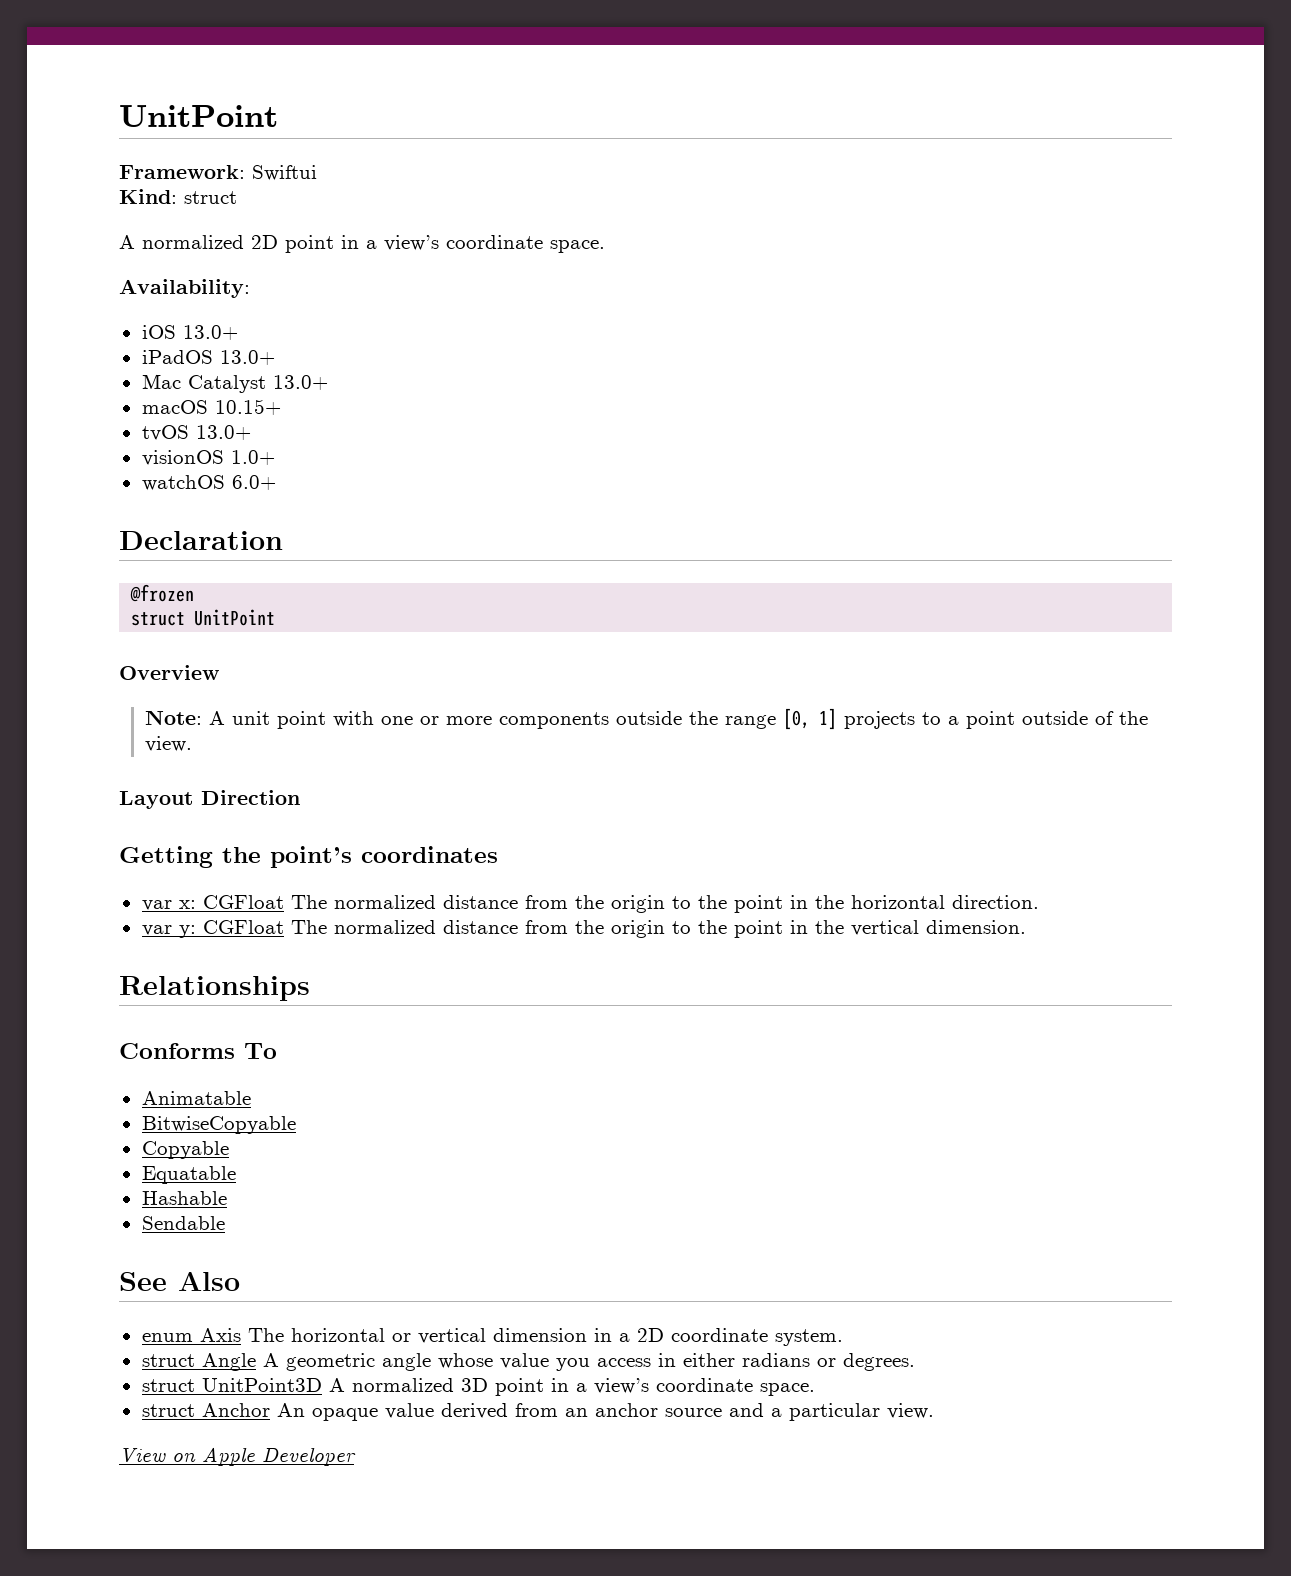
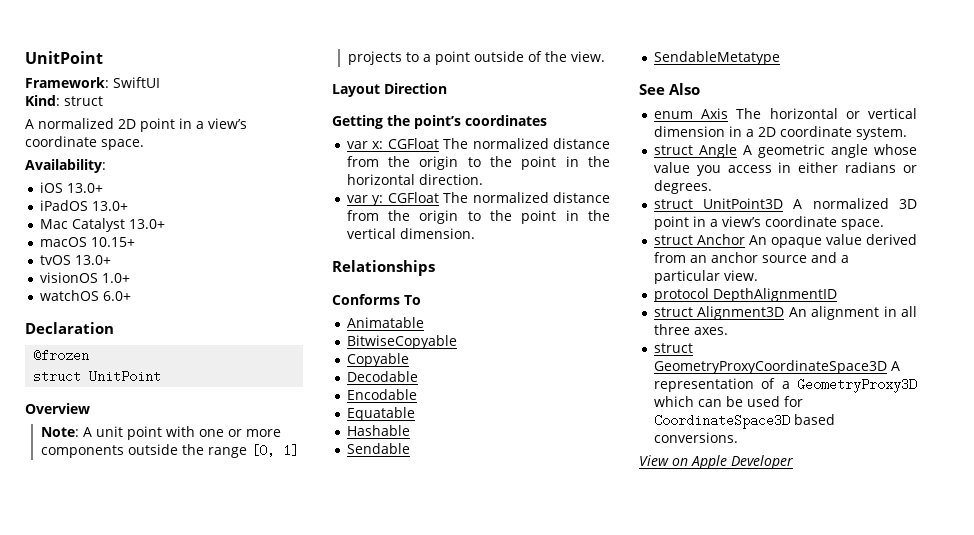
[252,165,317,181] Swiftui -> [113,77,160,88] SwiftUI
(229, 1150) none -> [346,371,418,382] [346,389,417,400] // Decodable // Encodable
(225, 1223) none -> [653,51,780,65] // SendableMetatype
(934, 1411) none -> [653,288,837,302] [653,306,917,320] [653,324,728,335] [653,343,693,353] [653,360,900,374] [653,378,917,393] [653,396,803,407] [653,414,835,429] [653,432,738,443] // protocol DepthAlignmentID // struct Alignment3D An alignment in all three axes. // struct GeometryProxyCoordinateSpace3D A representation of a GeometryProxy3D which can be used for CoordinateSpace3D based conversions.

